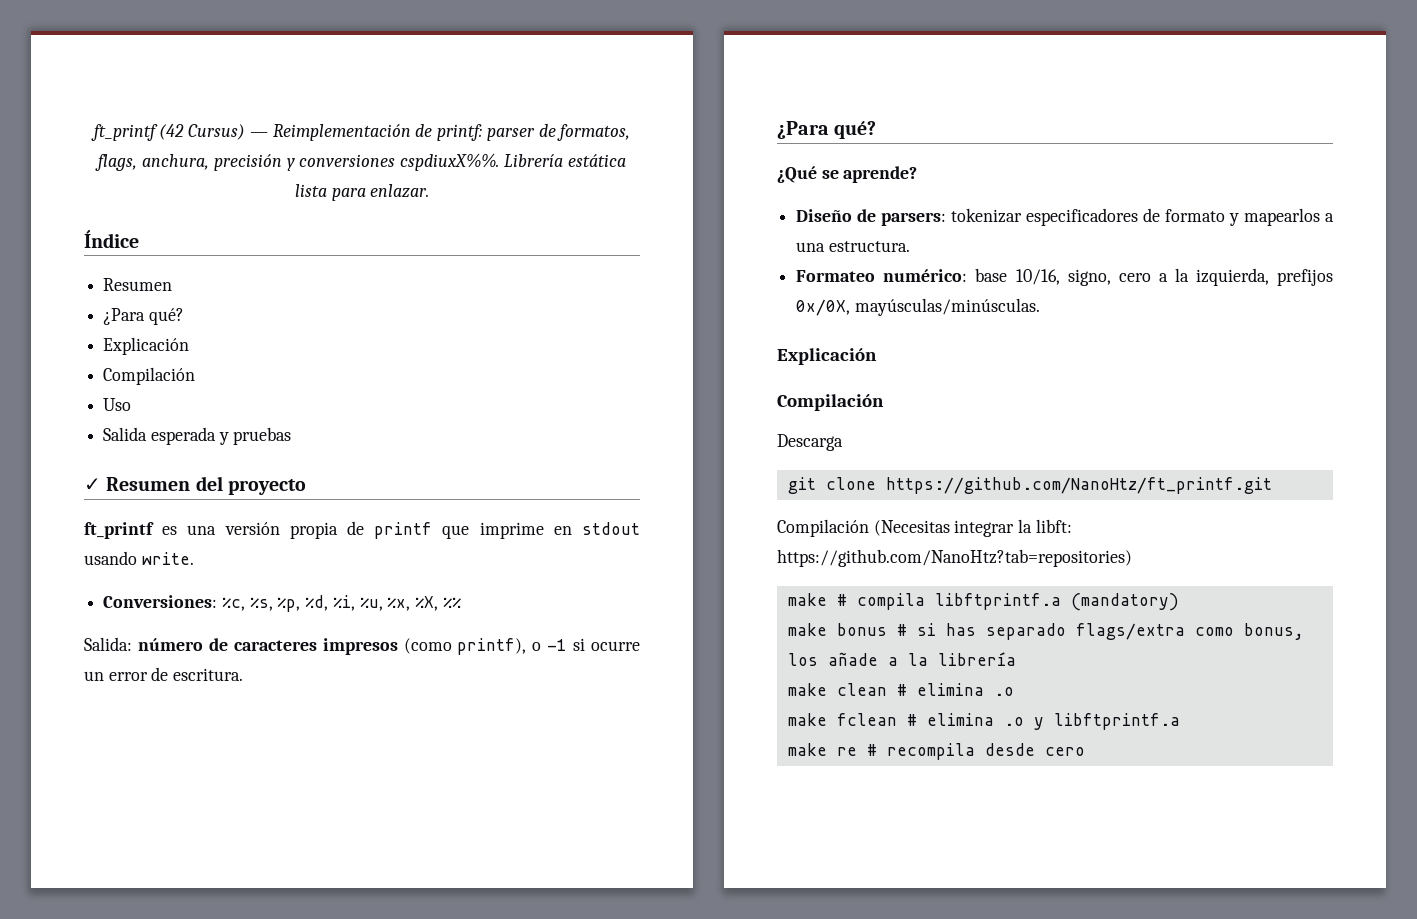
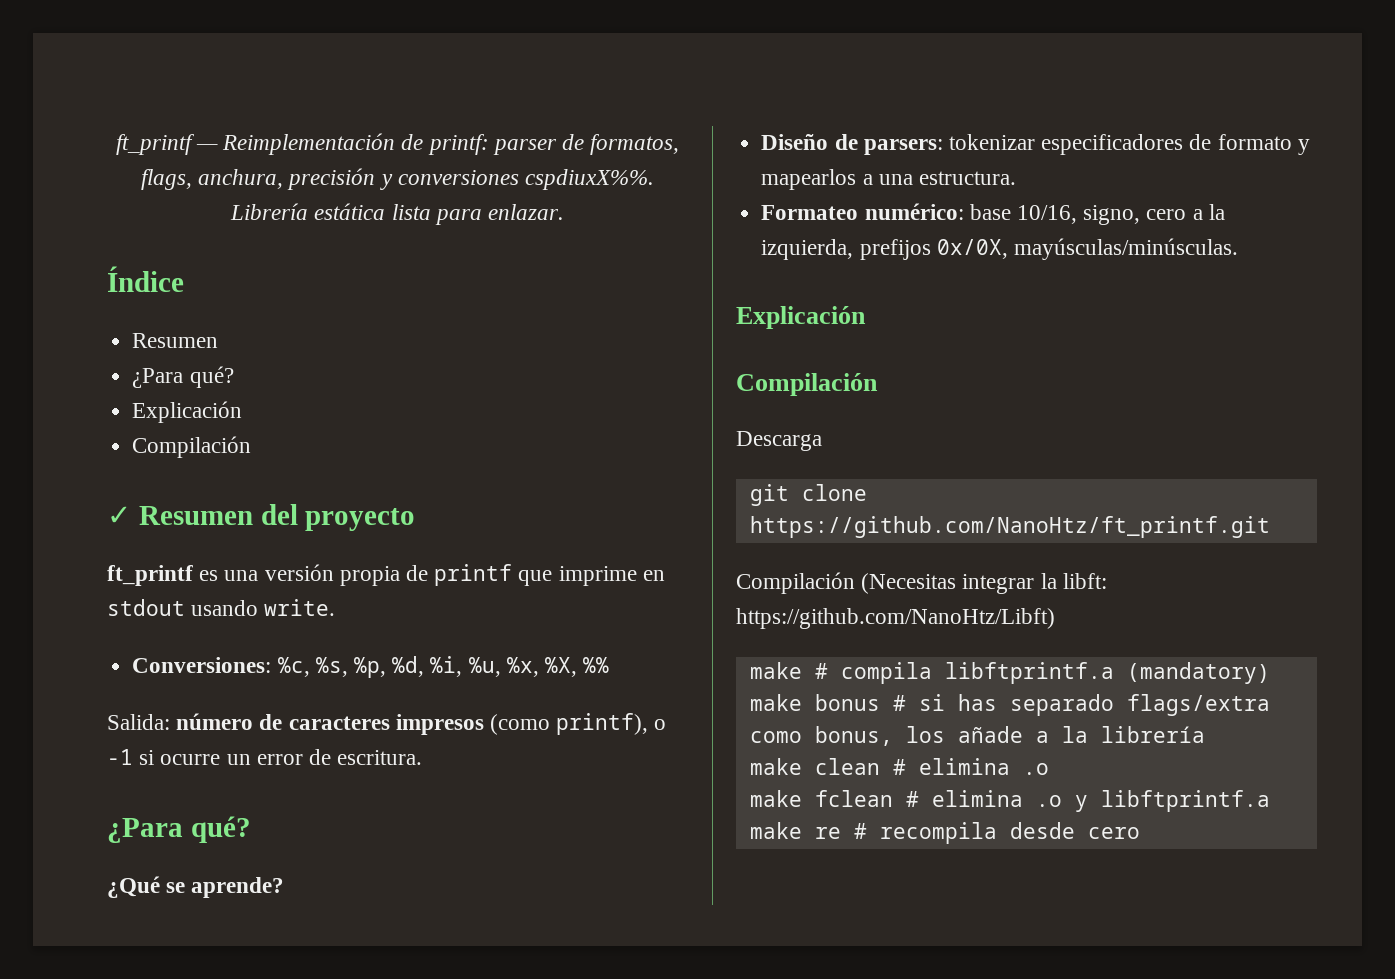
[90,124,246,141] ft_printf (42 Cursus) -> [115,134,195,155] ft_printf
[103,398,132,411] [103,427,292,445] // Uso // Salida esperada y pruebas -> (252, 447) none
[777,549,1132,567] https://github.com/NanoHtz?tab=repositories) -> [736,608,1055,629] https://github.com/NanoHtz/Libft)

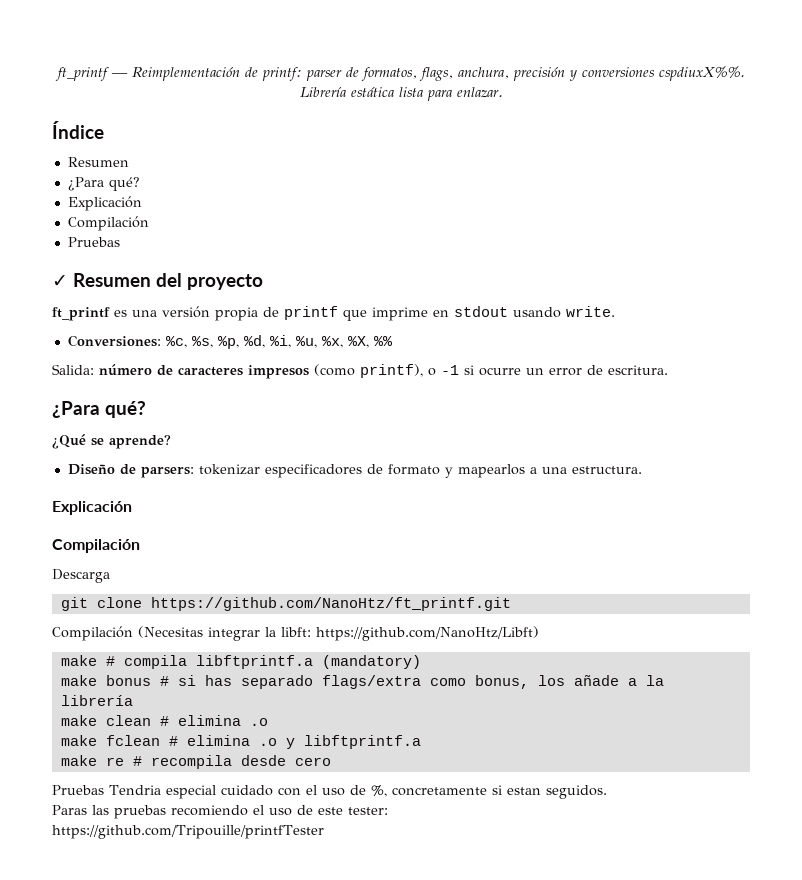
(252, 447) none -> [67,237,120,247] // Pruebas
[761,203,1225,225] [761,238,1238,260] // Formateo numérico: base 10/16, signo, cero a la izquierda, prefijos 0x/0X, mayúsculas/minúsculas. -> (642, 470) none
(1140, 833) none -> [52,785,607,799] [52,805,388,819] [52,825,324,839] // Pruebas Tendria especial cuidado con el uso de %, concretamente si estan seguidos. // Paras las pruebas recomiendo el uso de este tester: // https://github.com/Tripouille/printfTester

